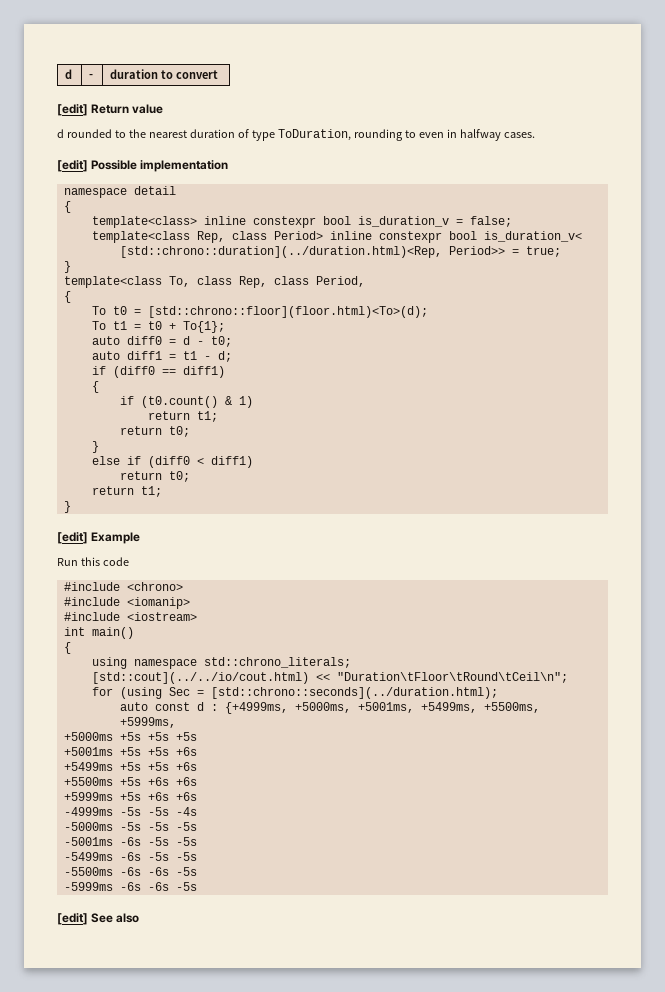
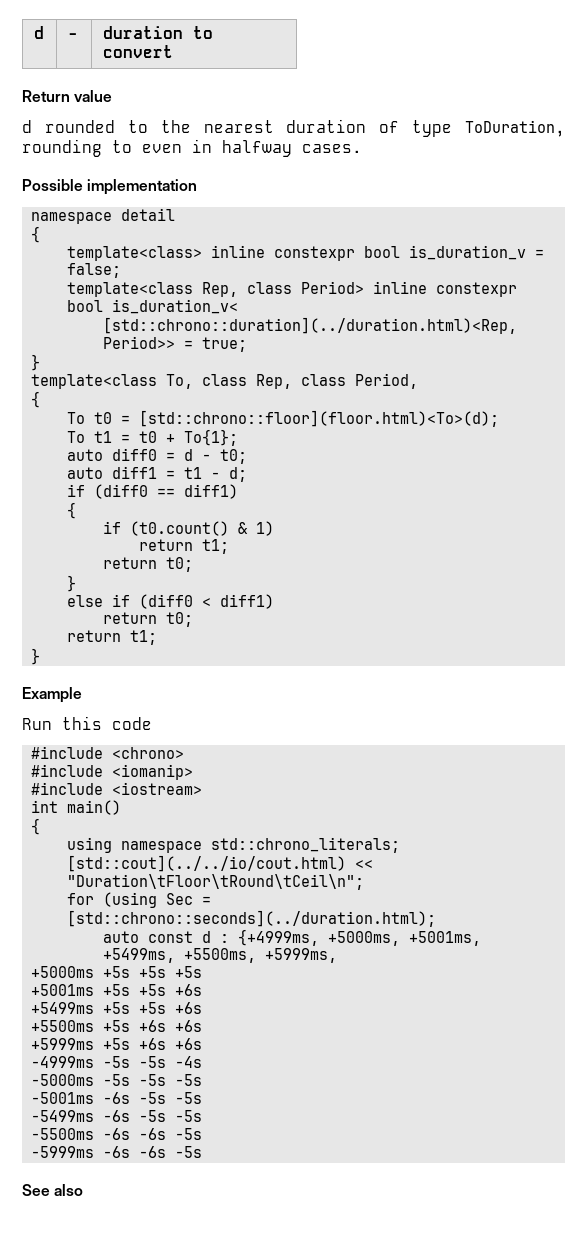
[57,104,88,116] [edit] -> (173, 51) none
[57,160,88,172] [edit] -> (362, 148) none
[57,532,88,544] [edit] -> (41, 656) none
[57,913,88,925] [edit] -> (203, 1152) none

